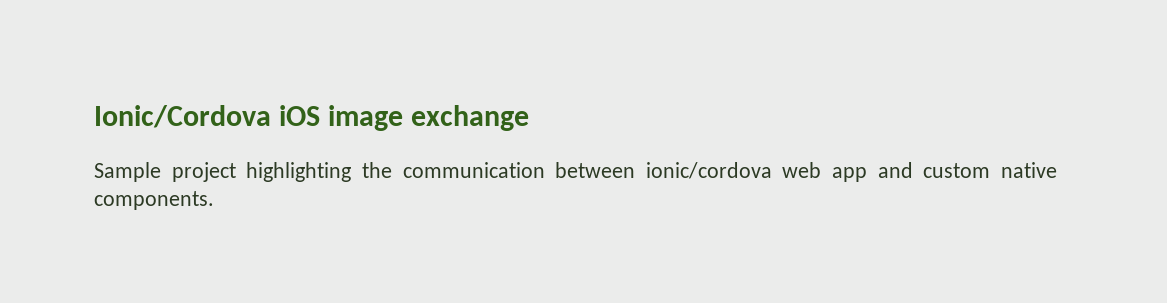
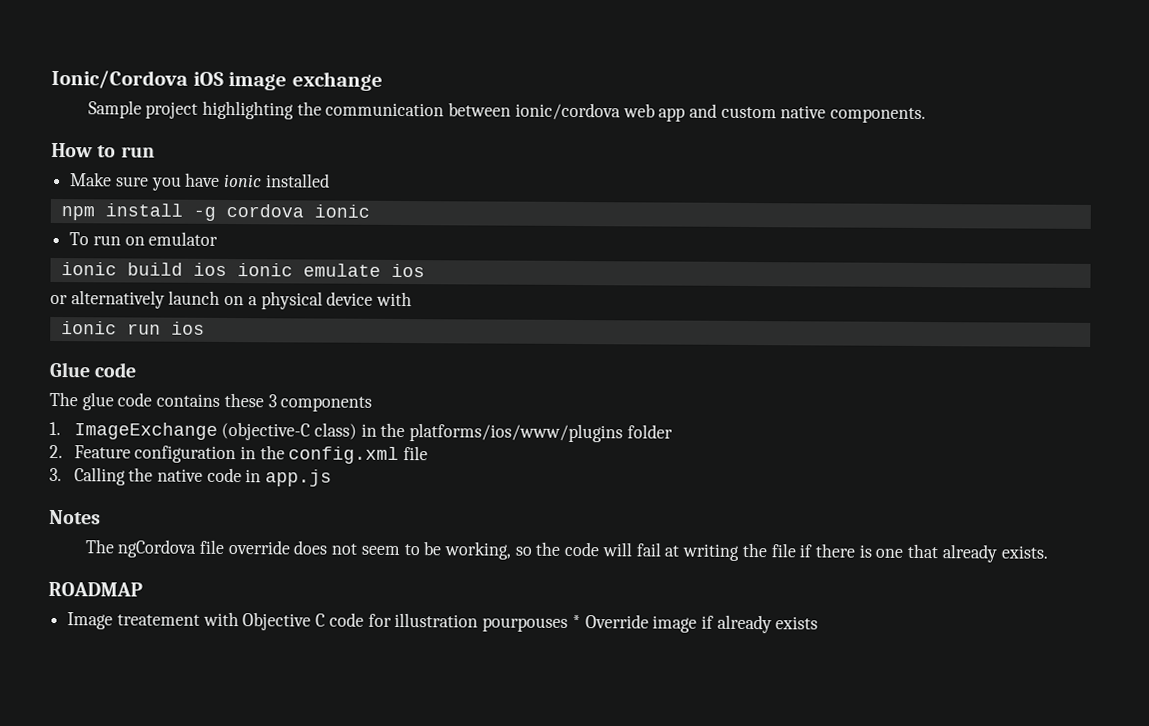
(214, 200) none -> [51,142,155,158] [70,172,330,191] [60,203,370,221] [69,231,219,246] [60,262,425,278] [50,290,413,310] [60,321,205,335] [49,361,137,378] [49,391,373,412] [49,421,673,443] [49,444,429,464] [49,467,333,487] [49,509,101,525] [84,539,1048,563] [48,581,143,597] [67,611,819,634] // How to run // Make sure you have ionic installed // npm install -g cordova ionic // To run on emulator // ionic build ios ionic emulate ios // or alternatively launch on a physical device with // ionic run ios // Glue code // The glue code contains these 3 components // 1. ImageExchange (objective-C class) in the platforms/ios/www/plugins folder // 2. Feature configuration in the config.xml file // 3. Calling the native code in app.js // Notes // The ngCordova file override does not seem to be working, so the code will fail at writing the file if there is one that already exists. // ROADMAP // Image treatement with Objective C code for illustration pourpouses * Override image if already exists

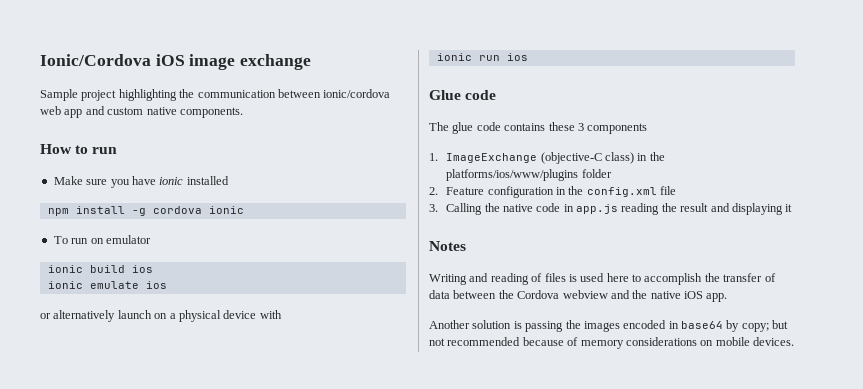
(227, 269) none -> (153, 269) //
[49,509,101,525] [84,539,1048,563] [48,581,143,597] [67,611,819,634] // Notes // The ngCordova file override does not seem to be working, so the code will fail at writing the file if there is one that already exists. // ROADMAP // Image treatement with Objective C code for illustration pourpouses * Override image if already exists -> [621,203,793,215] [429,241,466,251] [429,273,776,285] [429,290,728,302] [429,320,789,332] [429,337,794,349] reading the result and displaying it // Notes // Writing and reading of files is used here to accomplish the transfer of data between the Cordova webview and the native iOS app. // Another solution is passing the images encoded in base64 by copy; but not recommended because of memory considerations on mobile devices.

